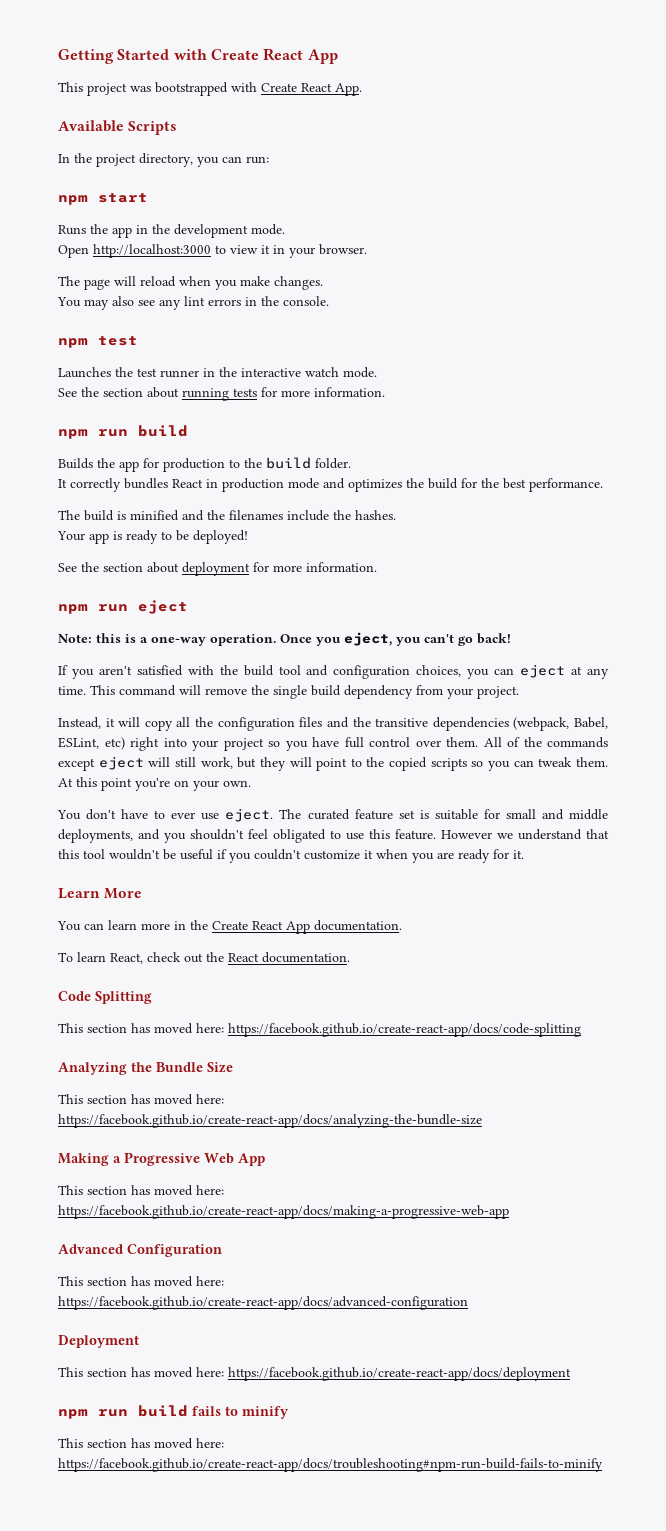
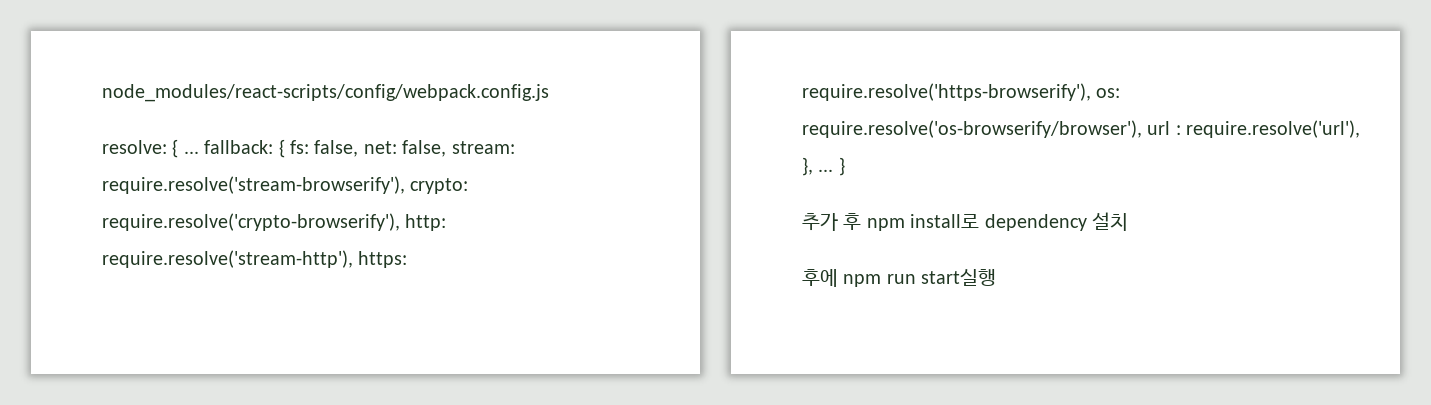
[58,48,338,64] [58,82,362,96] [58,120,178,135] [58,153,269,167] [58,193,148,205] [58,224,285,238] [58,244,367,258] [58,276,323,290] [57,296,329,310] [58,336,138,348] [58,367,377,378] [58,387,385,401] [58,425,188,439] [58,457,351,472] [58,478,603,492] [58,510,396,521] [57,530,248,544] [58,562,377,576] [58,600,188,614] [58,632,511,646] [58,664,609,679] [58,685,519,699] [58,717,609,731] [58,737,608,751] [58,756,608,771] [58,777,251,791] [57,808,608,822] [58,829,609,843] [58,849,524,863] [58,888,143,899] [57,920,402,934] [58,952,350,964] [58,991,152,1004] [58,1023,581,1037] [58,1062,233,1075] [58,1094,224,1105] [58,1114,482,1128] [58,1152,265,1166] [58,1185,224,1196] [58,1205,509,1219] [58,1244,222,1257] [58,1276,224,1287] [58,1296,468,1310] [58,1335,139,1348] [58,1367,571,1381] [58,1405,289,1419] [58,1438,224,1449] [58,1458,603,1472] Getting Started with Create React App // This project was bootstrapped with Create React App. // Available Scripts // In the project directory, you can run: // npm start // Runs the app in the development mode. // Open http://localhost:3000 to view it in your browser. // The page will reload when you make changes. // You may also see any lint errors in the console. // npm test // Launches the test runner in the interactive watch mode. // See the section about running tests for more information. // npm run build // Builds the app for production to the build folder. // It correctly bundles React in production mode and optimizes the build for the best performance. // The build is minified and the filenames include the hashes. // Your app is ready to be deployed! // See the section about deployment for more information. // npm run eject // Note: this is a one-way operation. Once you eject, you can't go back! // If you aren't satisfied with the build tool and configuration choices, you can eject at any time. This command will remove the single build dependency from your project. // Instead, it will copy all the configuration files and the transitive dependencies (webpack, Babel, ESLint, etc) right into your project so you have full control over them. All of the commands except eject will still work, but they will point to the copied scripts so you can tweak them. At this point you're on your own. // You don't have to ever use eject. The curated feature set is suitable for small and middle deployments, and you shouldn't feel obligated to use this feature. However we understand that this tool wouldn't be useful if you couldn't customize it when you are ready for it. // Learn More // You can learn more in the Create React App documentation. // To learn React, check out the React documentation. // Code Splitting // This section has moved here: https://facebook.github.io/create-react-app/docs/code-splitting // Analyzing the Bundle Size // This section has moved here: https://facebook.github.io/create-react-app/docs/analyzing-the-bundle-size // Making a Progressive Web App // This section has moved here: https://facebook.github.io/create-react-app/docs/making-a-progressive-web-app // Advanced Configuration // This section has moved here: https://facebook.github.io/create-react-app/docs/advanced-configuration // Deployment // This section has moved here: https://facebook.github.io/create-react-app/docs/deployment // npm run build fails to minify // This section has moved here: https://facebook.github.io/create-react-app/docs/troubleshooting#npm-run-build-fails-to-minify -> [102,84,549,102] [102,139,515,158] [102,176,469,194] [102,213,447,231] [102,250,408,268] [802,83,1121,101] [802,120,1361,138] [802,157,845,176] [802,212,1128,231] [802,268,997,287] node_modules/react-scripts/config/webpack.config.js // resolve: { ... fallback: { fs: false, net: false, stream: require.resolve('stream-browserify'), crypto: require.resolve('crypto-browserify'), http: require.resolve('stream-http'), https: require.resolve('https-browserify'), os: require.resolve('os-browserify/browser'), url : require.resolve('url'), }, ... } // 추가 후 npm install로 dependency 설치 // 후에 npm run start실행

